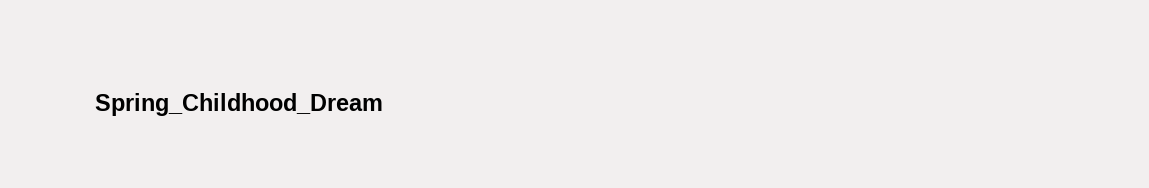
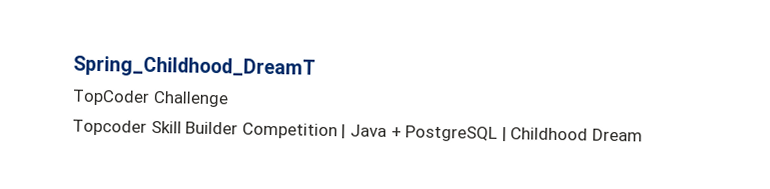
[95,93,383,116] Spring_Childhood_Dream -> [73,55,316,79] [72,89,229,108] [72,119,643,142] Spring_Childhood_DreamT // TopCoder Challenge // Topcoder Skill Builder Competition | Java + PostgreSQL | Childhood Dream

